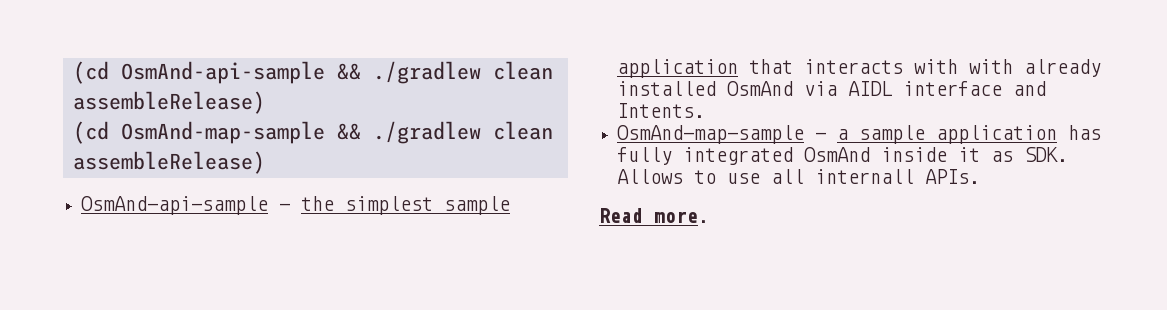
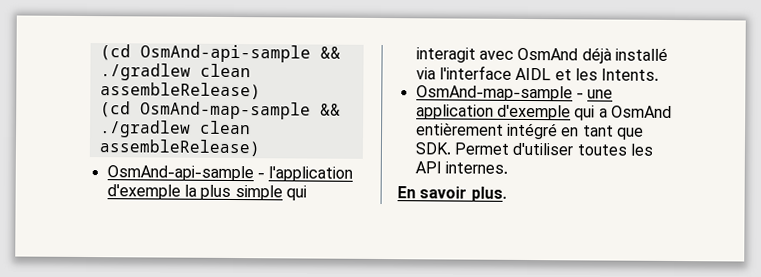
[301,196,511,215] [617,59,1102,78] [617,81,1047,96] [617,103,706,118] [617,125,1102,144] [617,147,1069,165] [617,169,981,184] [599,208,709,223] the simplest sample application that interacts with with already installed OsmAnd via AIDL interface and Intents. // OsmAnd-map-sample - a sample application has fully integrated OsmAnd inside it as SDK. Allows to use all internall APIs. // Read more. -> [268,166,354,182] [106,184,307,201] [415,47,668,64] [415,65,660,81] [415,85,614,102] [415,104,672,121] [415,122,644,140] [414,142,653,156] [414,161,508,174] [397,186,507,202] l'application d'exemple la plus simple qui interagit avec OsmAnd déjà installé via l'interface AIDL et les Intents. // OsmAnd-map-sample - une application d'exemple qui a OsmAnd entièrement intégré en tant que SDK. Permet d'utiliser toutes les API internes. // En savoir plus.

